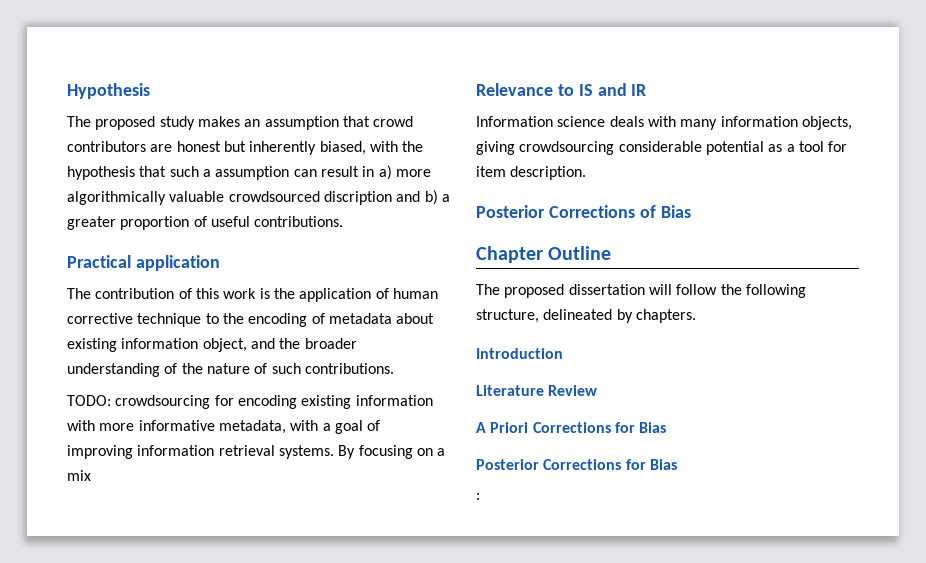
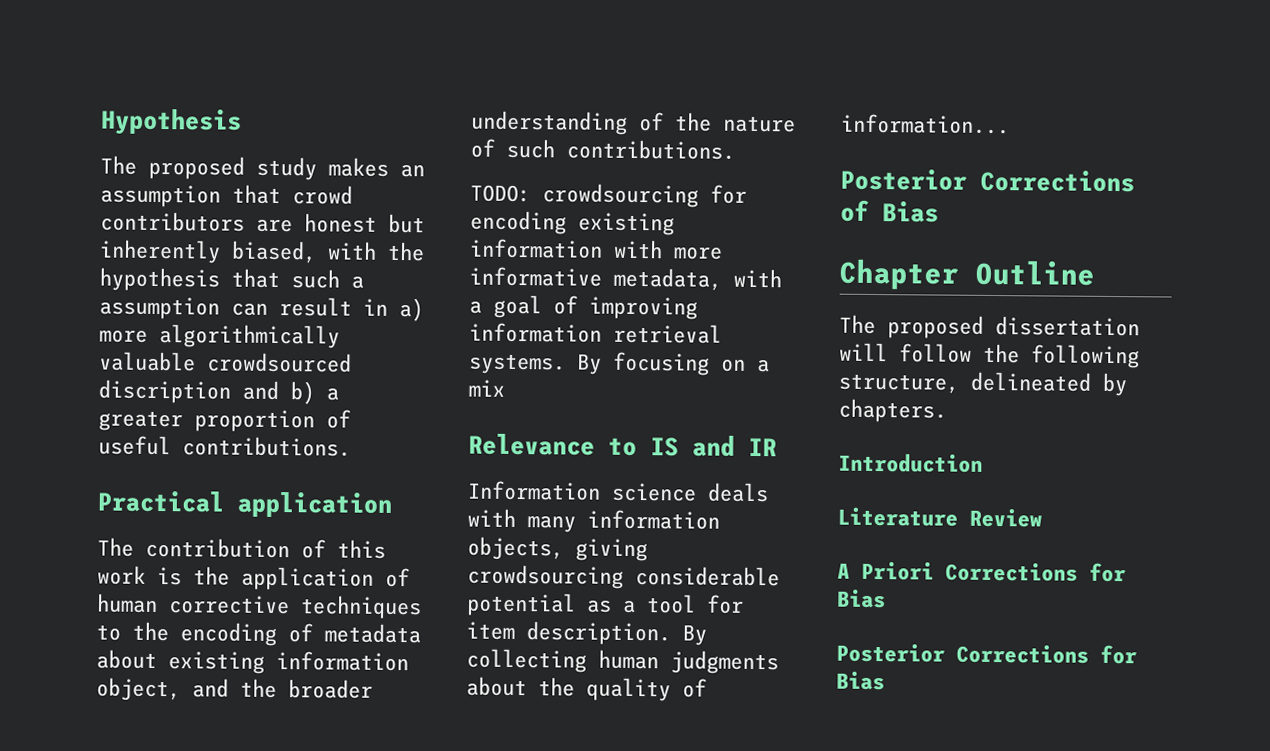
[137,313,202,327] technique -> [300,595,422,620] techniques
(587, 173) none -> [682,624,707,646] [466,648,779,675] [466,676,707,702] [841,113,1010,135] By collecting human judgments about the quality of information...
[476,493,480,500] // : -> (885, 680) none

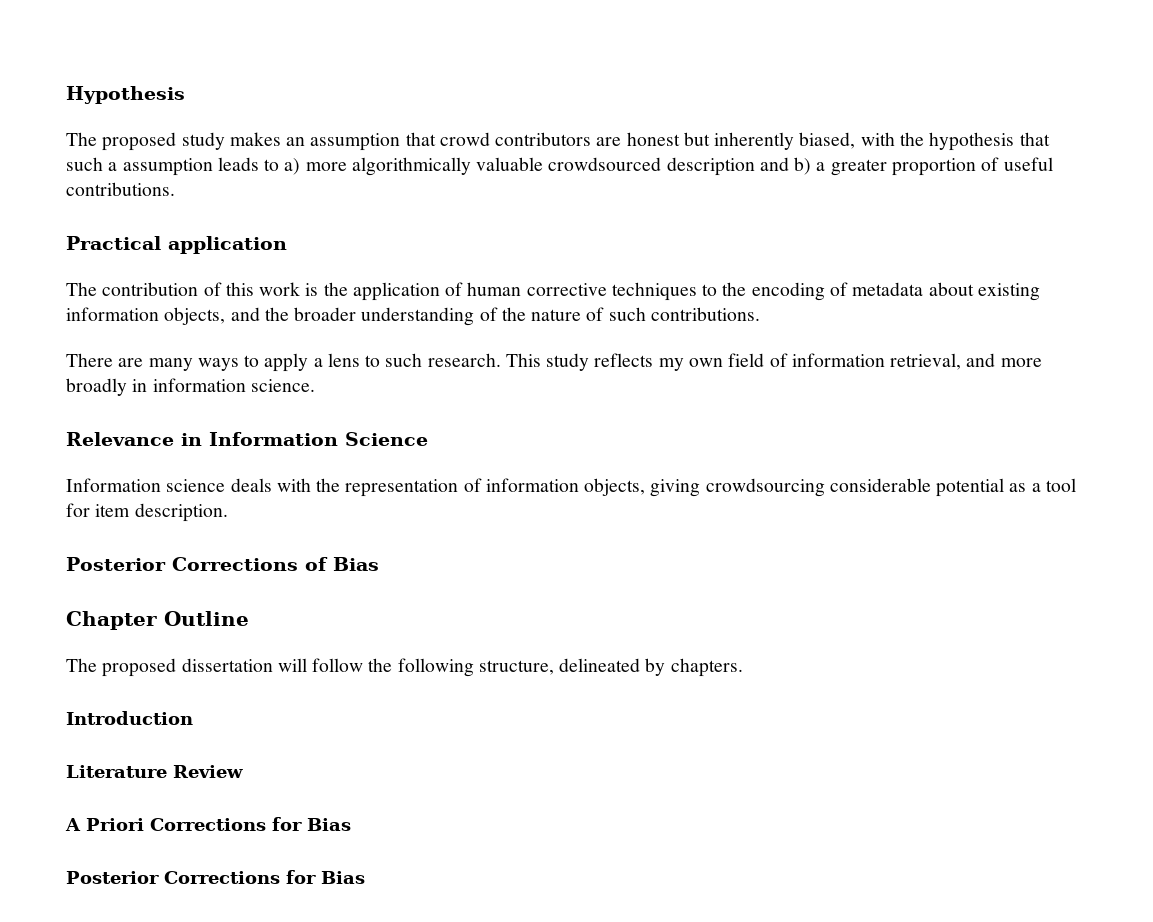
[231,297,388,317] can result in -> [217,157,280,171] leads to
[98,379,231,404] discription -> [666,157,755,176] description
[96,677,181,702] object, -> [164,307,226,325] objects,
[470,183,747,208] [470,210,675,236] [469,238,723,260] [469,266,782,291] [469,294,698,320] [469,322,722,344] [469,351,770,376] [468,379,505,397] [468,433,777,457] TODO: crowdsourcing for encoding existing information with more informative metadata, with a goal of improving information retrieval systems. By focusing on a mix // Relevance to IS and IR -> [66,353,1042,372] [66,378,315,396] [66,432,428,446] There are many ways to apply a lens to such research. This study reflects my own field of information retrieval, and more broadly in information science. // Relevance in Information Science
[527,515,576,533] many -> [316,478,482,497] the representation of
[682,624,707,646] [466,648,779,675] [466,676,707,702] [841,113,1010,135] By collecting human judgments about the quality of information... -> (228, 512) none

